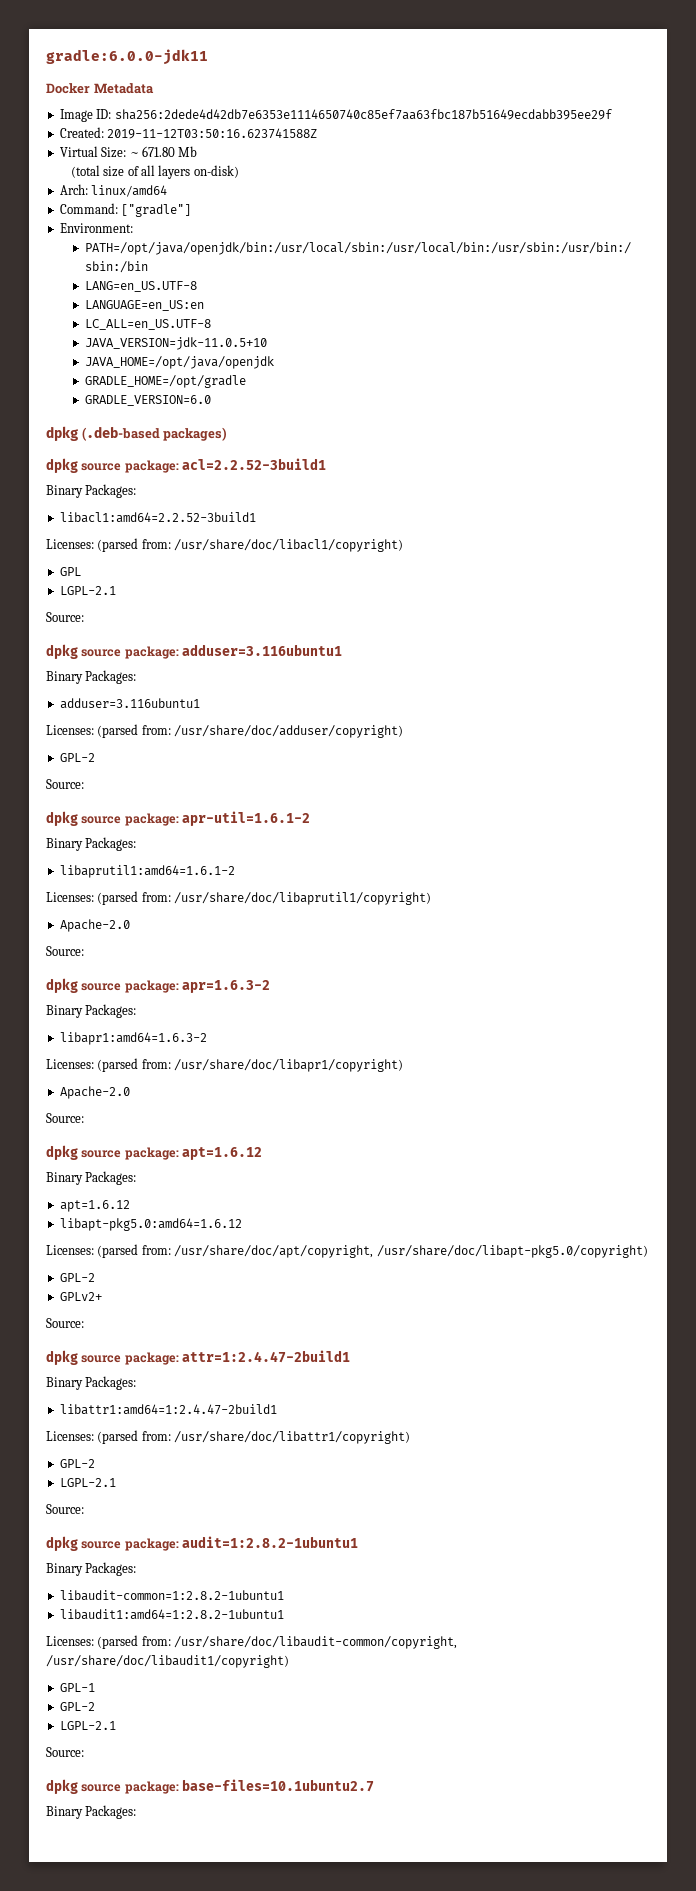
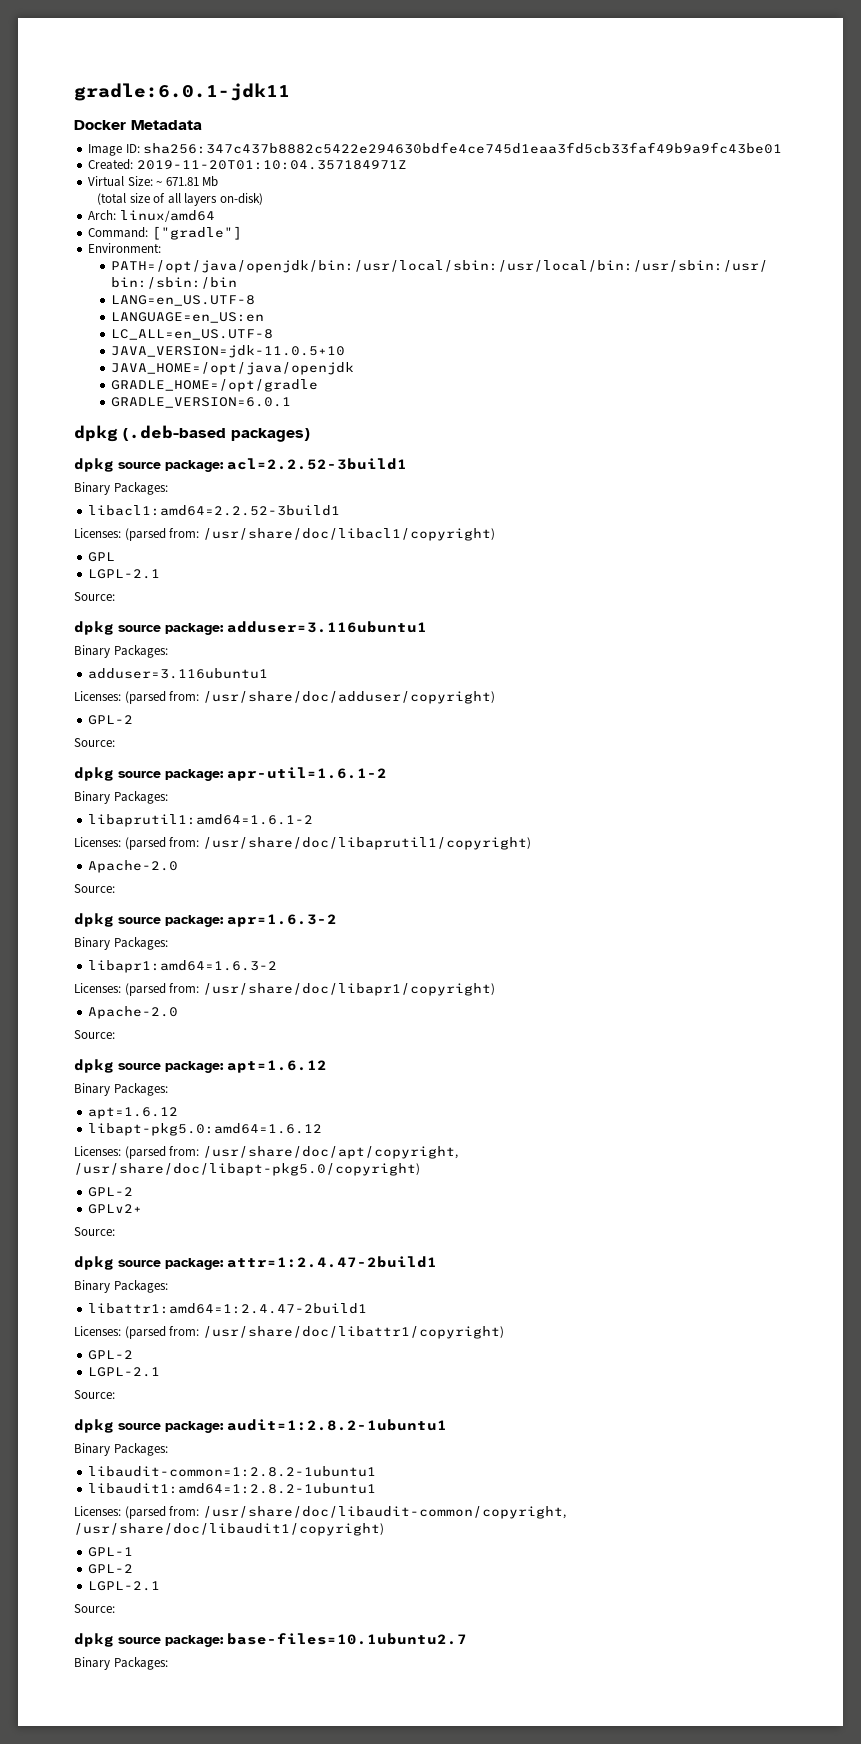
[46,49,208,65] gradle:6.0.0-jdk11 -> [74,83,290,101] gradle:6.0.1-jdk11
[114,109,612,120] sha256:2dede4d42db7e6353e1114650740c85ef7aa63fbc187b51649ecdabb395ee29f -> [143,142,783,154] sha256:347c437b8882c5422e294630bdfe4ce745d1eaa3fd5cb33faf49b9a9fc43be01
[107,128,318,139] 2019-11-12T03:50:16.623741588Z -> [136,160,407,170] 2019-11-20T01:10:04.357184971Z
[141,146,175,157] 671.80 -> [165,177,199,186] 671.81
[84,395,211,406] GRADLE_VERSION=6.0 -> [111,397,292,408] GRADLE_VERSION=6.0.1

